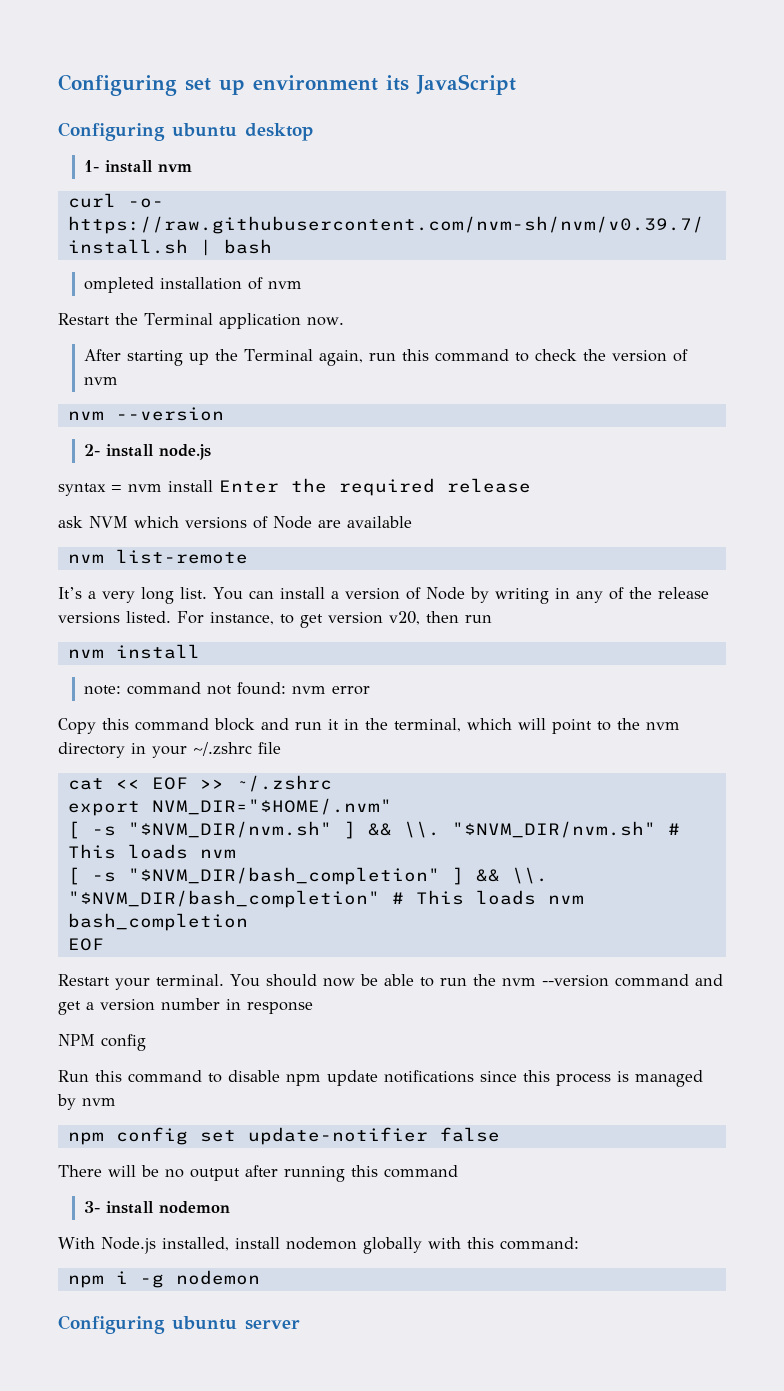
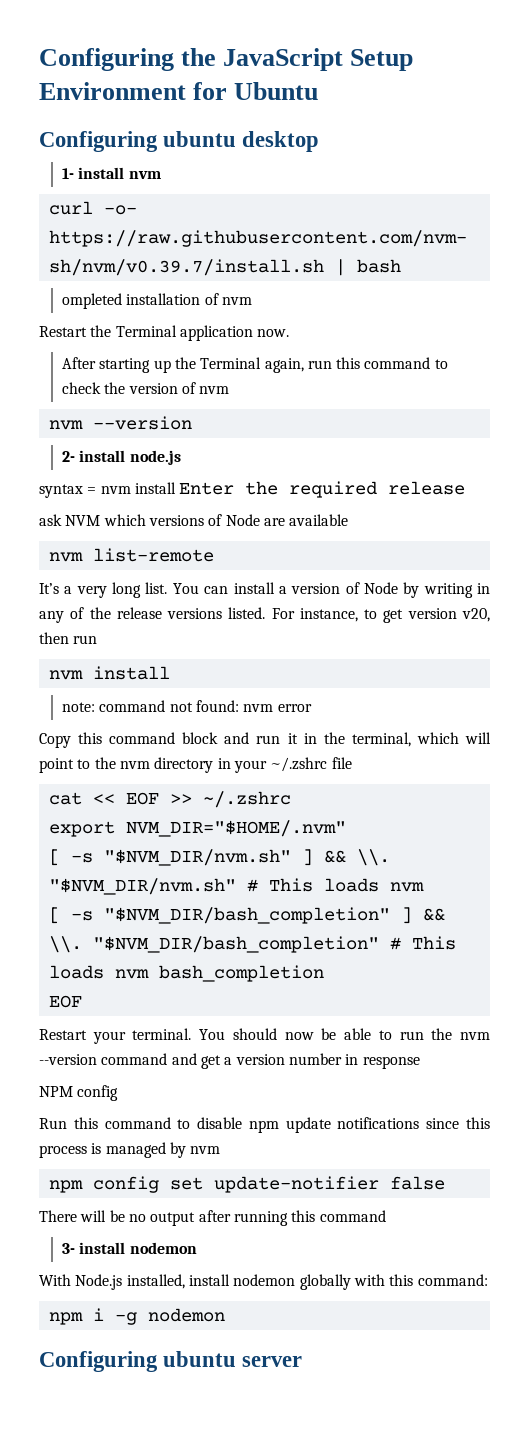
[58,74,516,96] Configuring set up environment its JavaScript -> [39,48,414,71] [39,82,319,100] Configuring the JavaScript Setup Environment for Ubuntu

